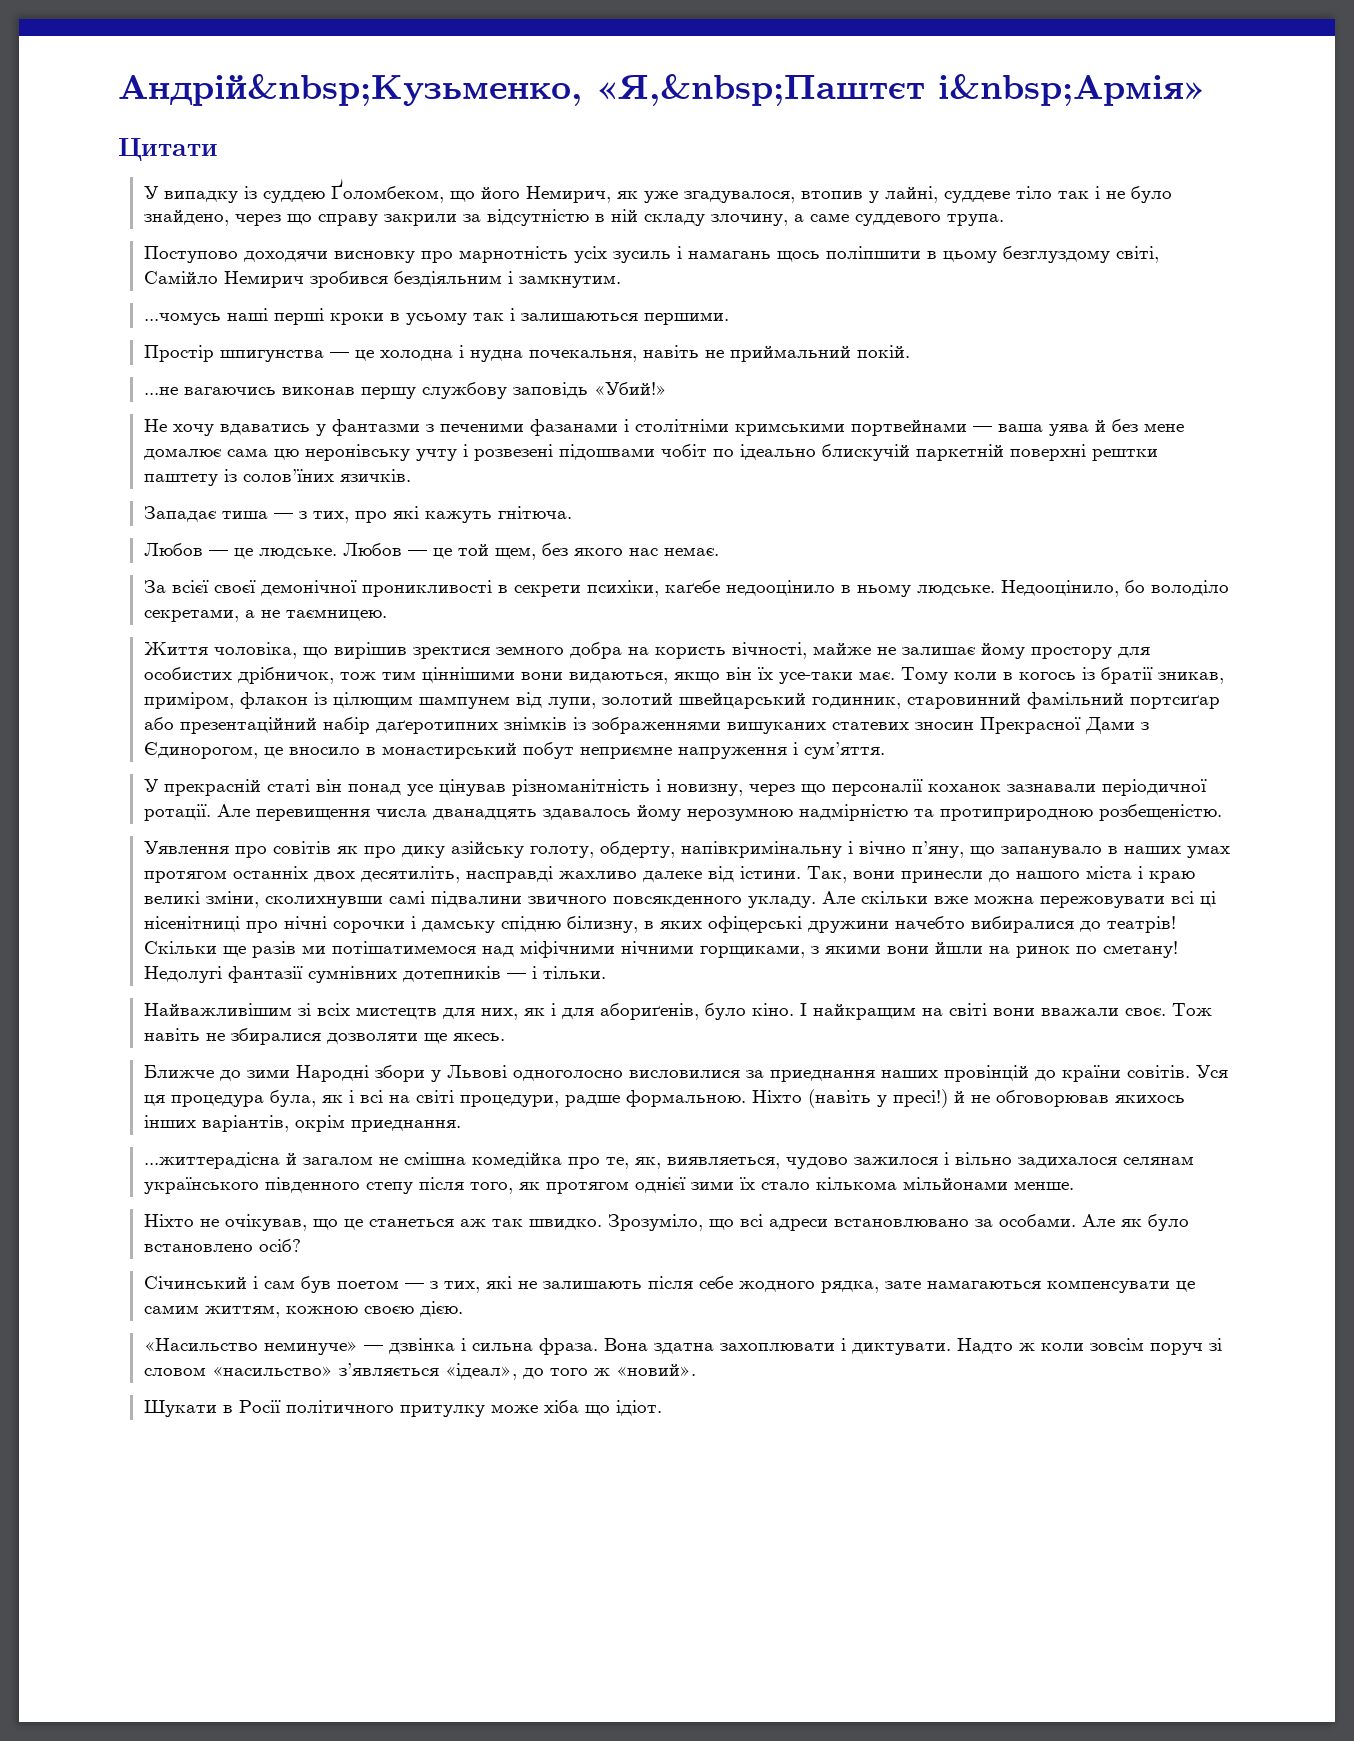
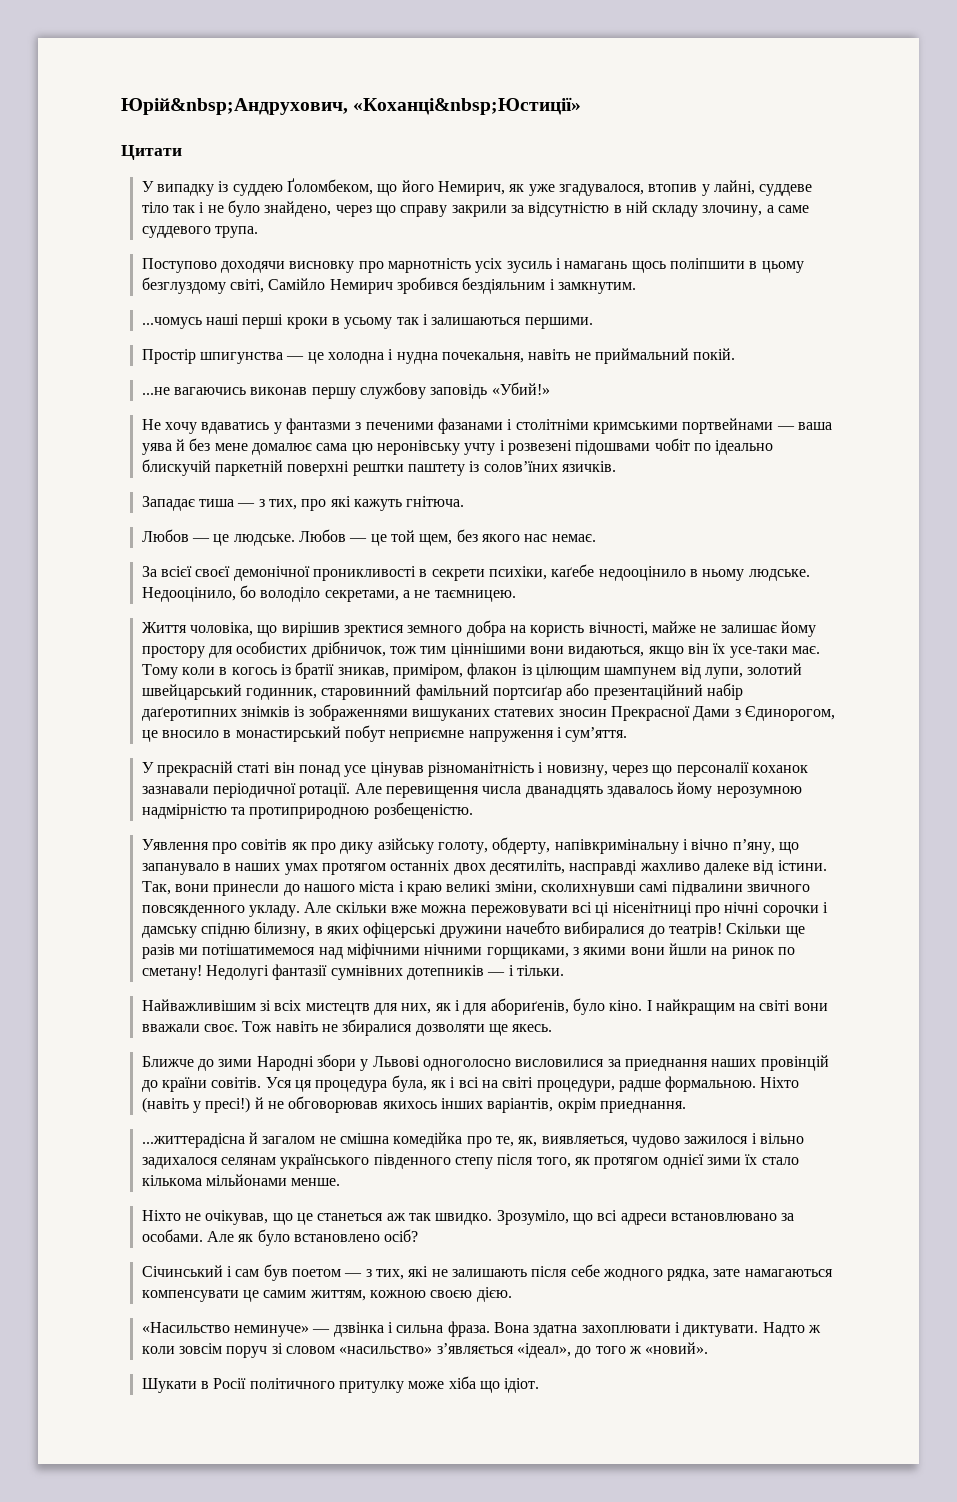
[118,74,1206,106] Андрій&nbsp;Кузьменко, «Я,&nbsp;Паштєт і&nbsp;Армія» -> [121,97,582,115] Юрій&nbsp;Андрухович, «Коханці&nbsp;Юстиції»

